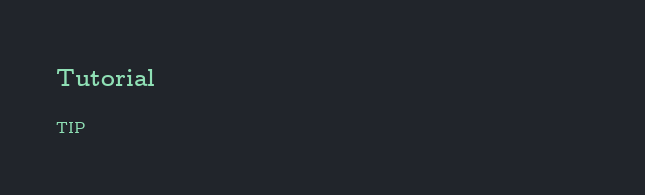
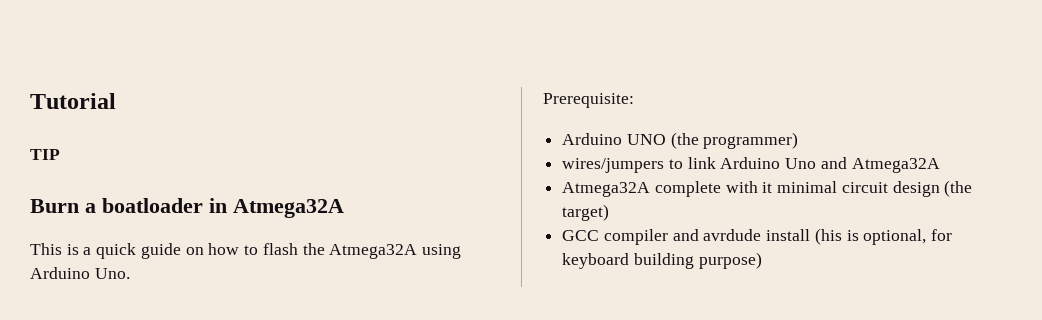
(86, 127) none -> [30,198,344,218] [30,243,461,259] [30,267,130,279] [543,93,634,108] [562,132,799,149] [562,157,940,173] [562,180,973,197] [562,204,610,221] [562,228,953,245] [562,252,762,269] // Burn a boatloader in Atmega32A // This is a quick guide on how to flash the Atmega32A using Arduino Uno. // Prerequisite: // Arduino UNO (the programmer) // wires/jumpers to link Arduino Uno and Atmega32A // Atmega32A complete with it minimal circuit design (the target) // GCC compiler and avrdude install (his is optional, for keyboard building purpose)

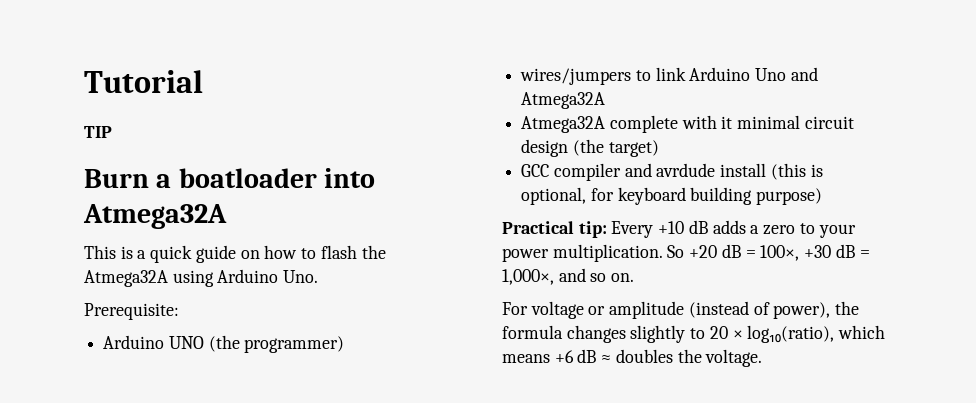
[209,198,227,213] in -> [324,168,376,188] into
[814,228,842,245] (his -> [770,163,806,180] (this
(762, 260) none -> [502,220,856,238] [502,244,870,262] [502,268,635,285] [502,301,860,319] [502,325,886,343] [502,349,763,367] // Practical tip: Every +10 dB adds a zero to your power multiplication. So +20 dB = 100×, +30 dB = 1,000×, and so on. // For voltage or amplitude (instead of power), the formula changes slightly to 20 × log₁₀(ratio), which means +6 dB ≈ doubles the voltage.

